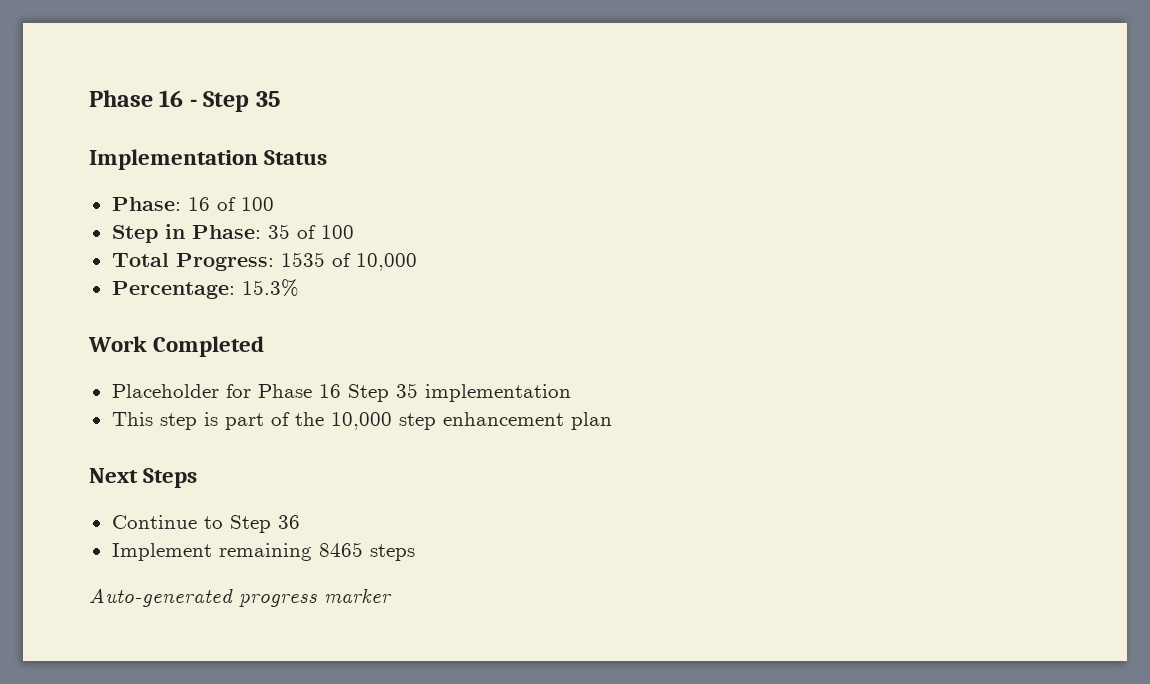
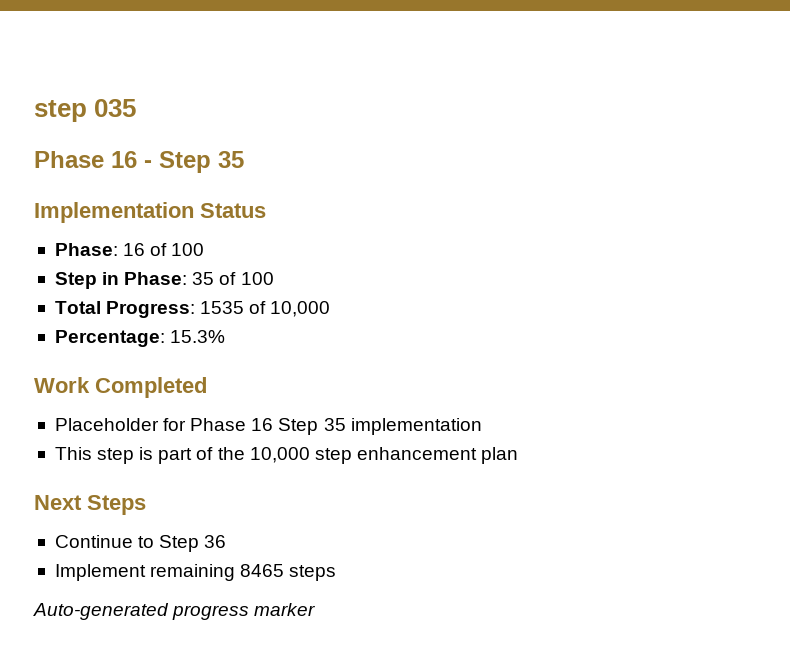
(89, 98) none -> [34,99,137,122] step 035 //

